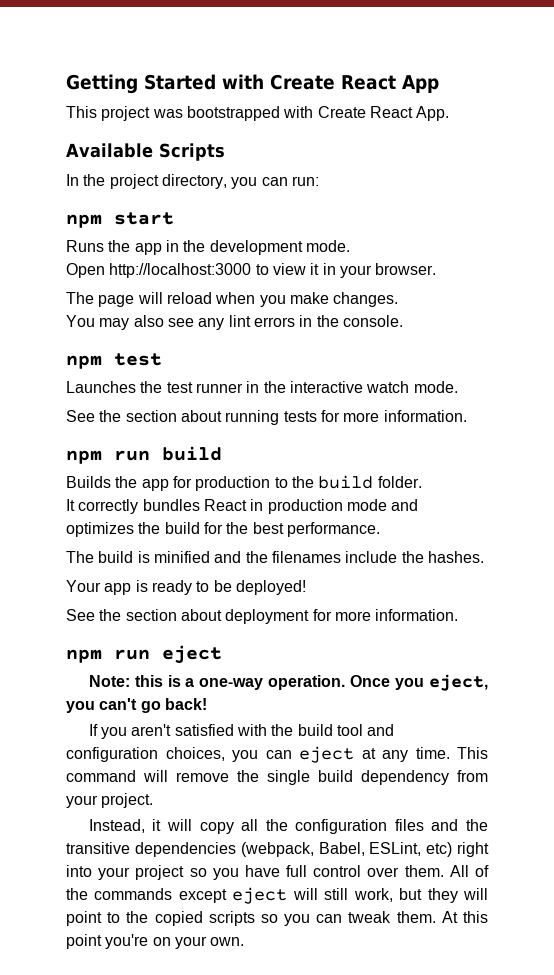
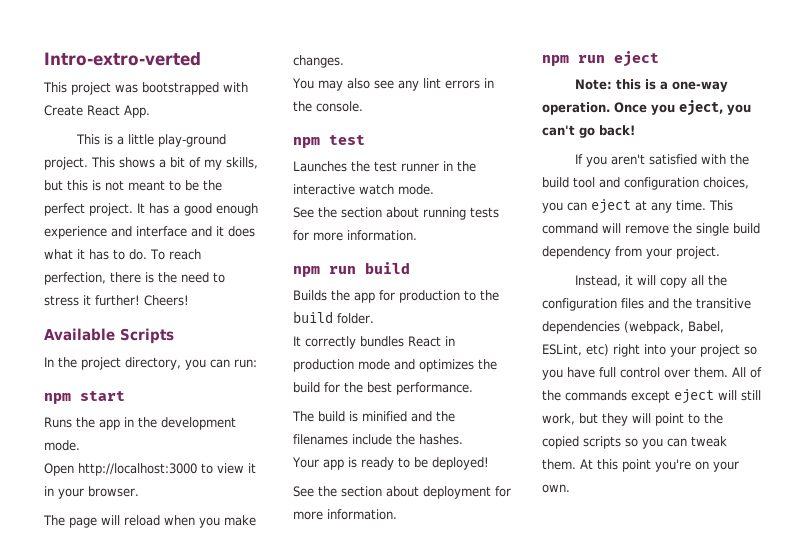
[66,74,439,94] Getting Started with Create React App -> [44,52,201,66] Intro-extro-verted
(450, 113) none -> [75,134,226,147] [44,157,258,170] [44,180,222,191] [44,203,258,216] [44,226,255,239] [44,249,201,260] [44,272,225,285] [44,295,189,306] // This is a little play-ground project. This shows a bit of my skills, but this is not meant to be the perfect project. It has a good enough experience and interface and it does what it has to do. To reach perfection, there is the need to stress it further! Cheers!

